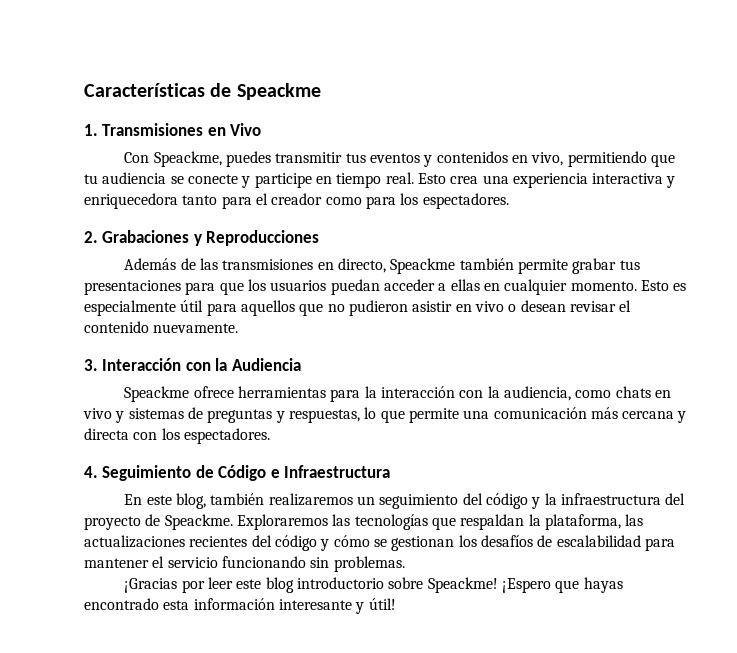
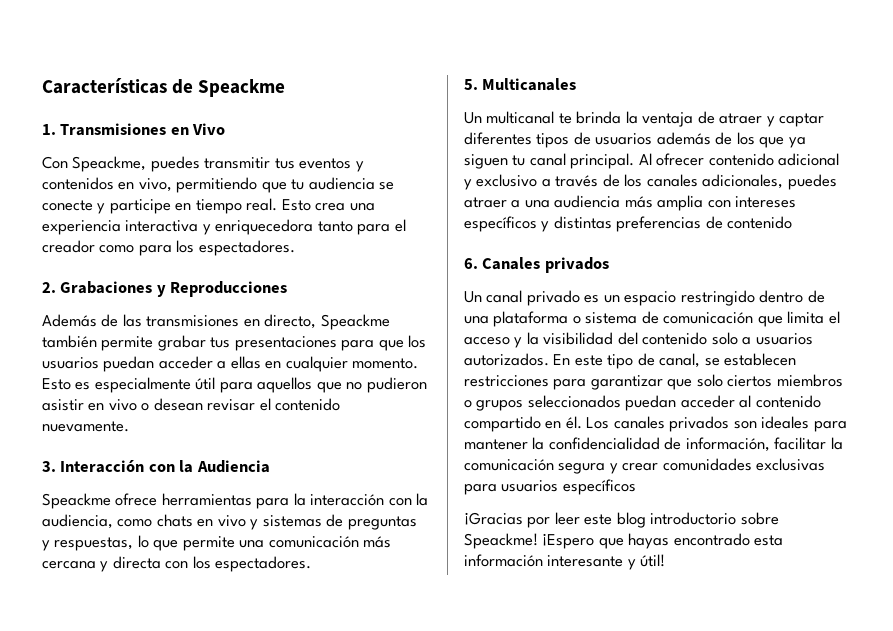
[84,465,391,481] [124,493,686,509] [84,514,644,530] [84,535,675,551] [84,556,405,572] 4. Seguimiento de Código e Infraestructura // En este blog, también realizaremos un seguimiento del código y la infraestructura del proyecto de Speackme. Exploraremos las tecnologías que respaldan la plataforma, las actualizaciones recientes del código y cómo se gestionan los desafíos de escalabilidad para mantener el servicio funcionando sin problemas. -> [464,78,577,91] [464,111,825,127] [464,132,806,148] [464,153,840,169] [464,174,837,190] [464,195,797,211] [464,216,793,232] [464,257,609,273] [464,290,825,306] [464,311,840,327] [464,332,813,348] [464,353,797,369] [464,374,843,390] [464,395,821,411] [464,416,847,432] [464,437,843,452] [464,458,826,474] [464,479,636,495] 5. Multicanales // Un multicanal te brinda la ventaja de atraer y captar diferentes tipos de usuarios además de los que ya siguen tu canal principal. Al ofrecer contenido adicional y exclusivo a través de los canales adicionales, puedes atraer a una audiencia más amplia con intereses específicos y distintas preferencias de contenido // 6. Canales privados // Un canal privado es un espacio restringido dentro de una plataforma o sistema de comunicación que limita el acceso y la visibilidad del contenido solo a usuarios autorizados. En este tipo de canal, se establecen restricciones para garantizar que solo ciertos miembros o grupos seleccionados puedan acceder al contenido compartido en él. Los canales privados son ideales para mantener la confidencialidad de información, facilitar la comunicación segura y crear comunidades exclusivas para usuarios específicos

